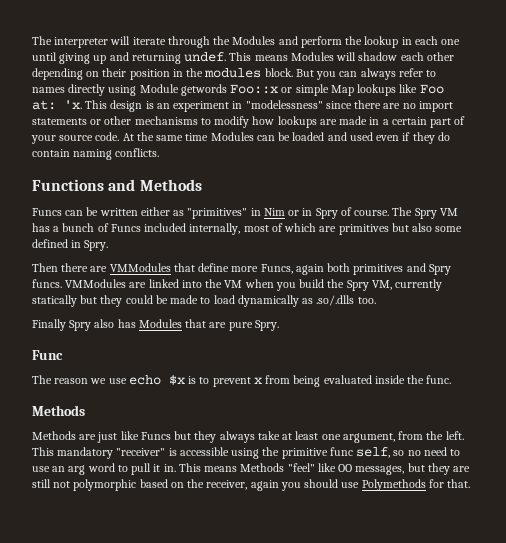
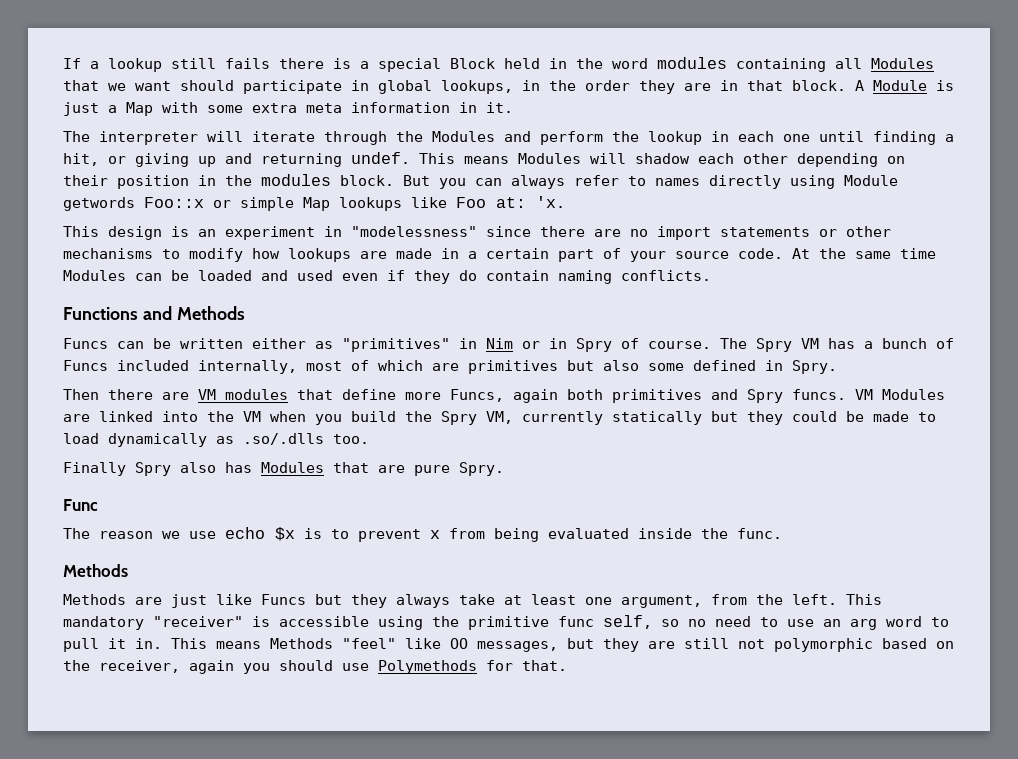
(32, 40) none -> [63,57,934,72] [63,80,954,94] [63,102,513,116] If a lookup still fails there is a special Block held in the word modules containing all Modules that we want should participate in global lookups, in the order they are in that block. A Module is just a Map with some extra meta information in it. //
(57, 56) none -> [873,131,954,145] [63,153,126,166] finding a hit, or
(82, 104) none -> (565, 202) //
[109,263,171,272] VMModules -> [198,389,288,400] VM modules
[65,279,127,288] VMModules -> [855,389,945,400] VM Modules

